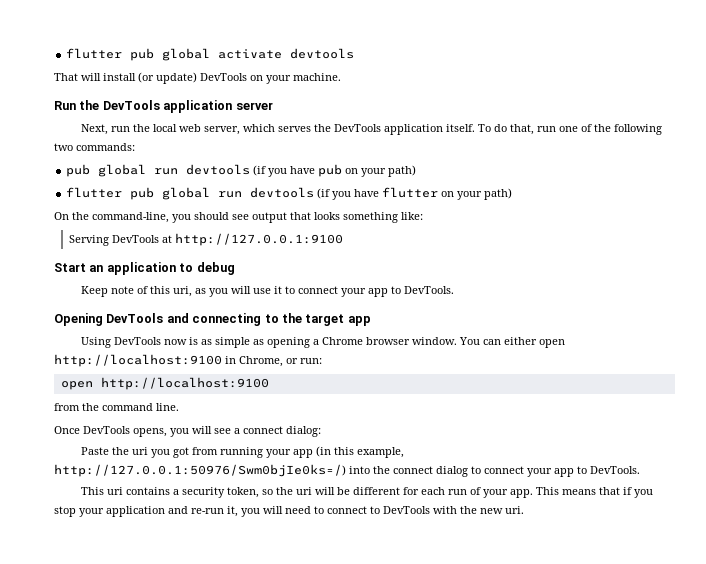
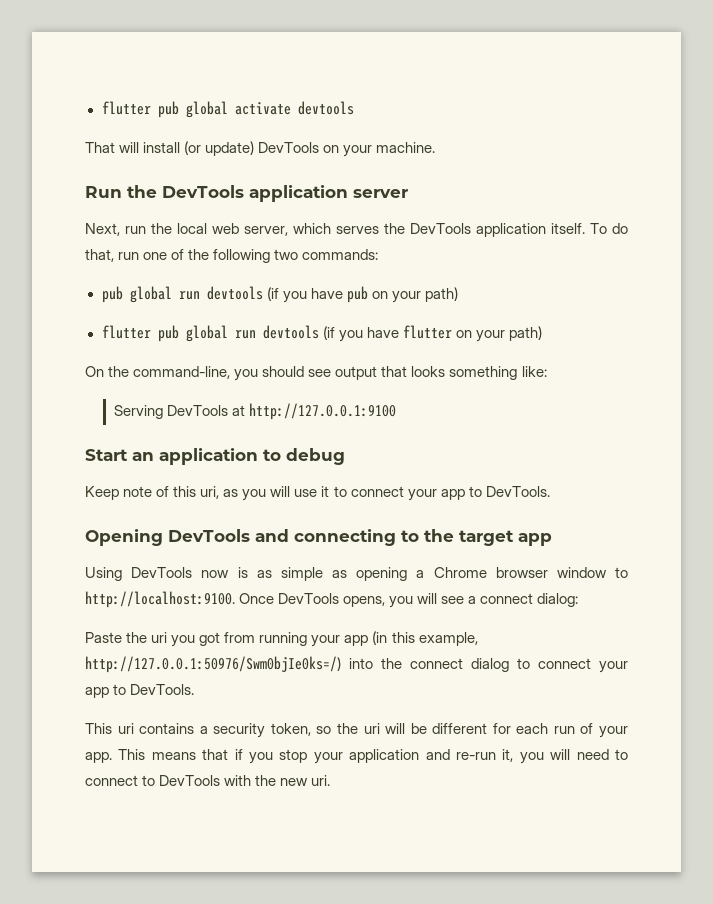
[411,337,565,348] [54,354,322,367] [60,377,269,390] [54,403,179,411] window. You can either open http://localhost:9100 in Chrome, or run: // open http://localhost:9100 // from the command line. // -> [556,567,629,578] [85,591,235,608] window to http://localhost:9100.

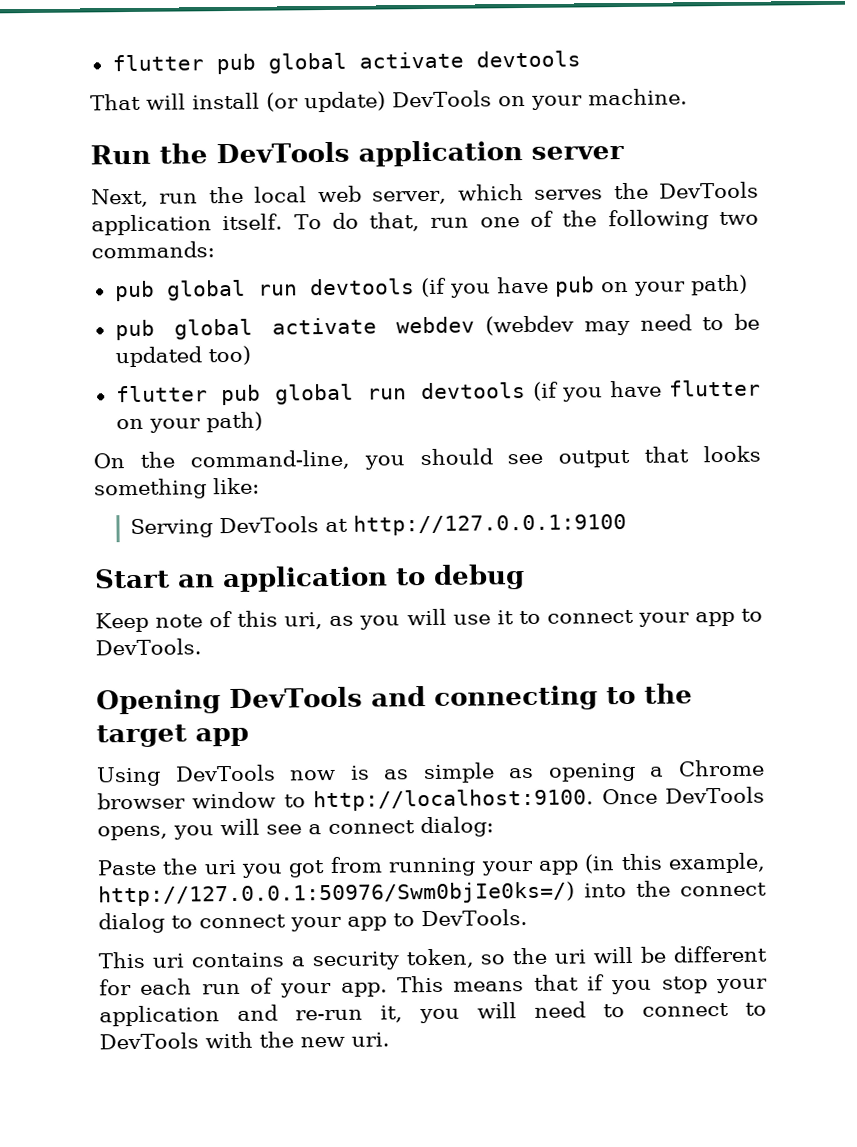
(458, 294) none -> [114,313,761,341] [114,345,251,368] // pub global activate webdev (webdev may need to be updated too)

